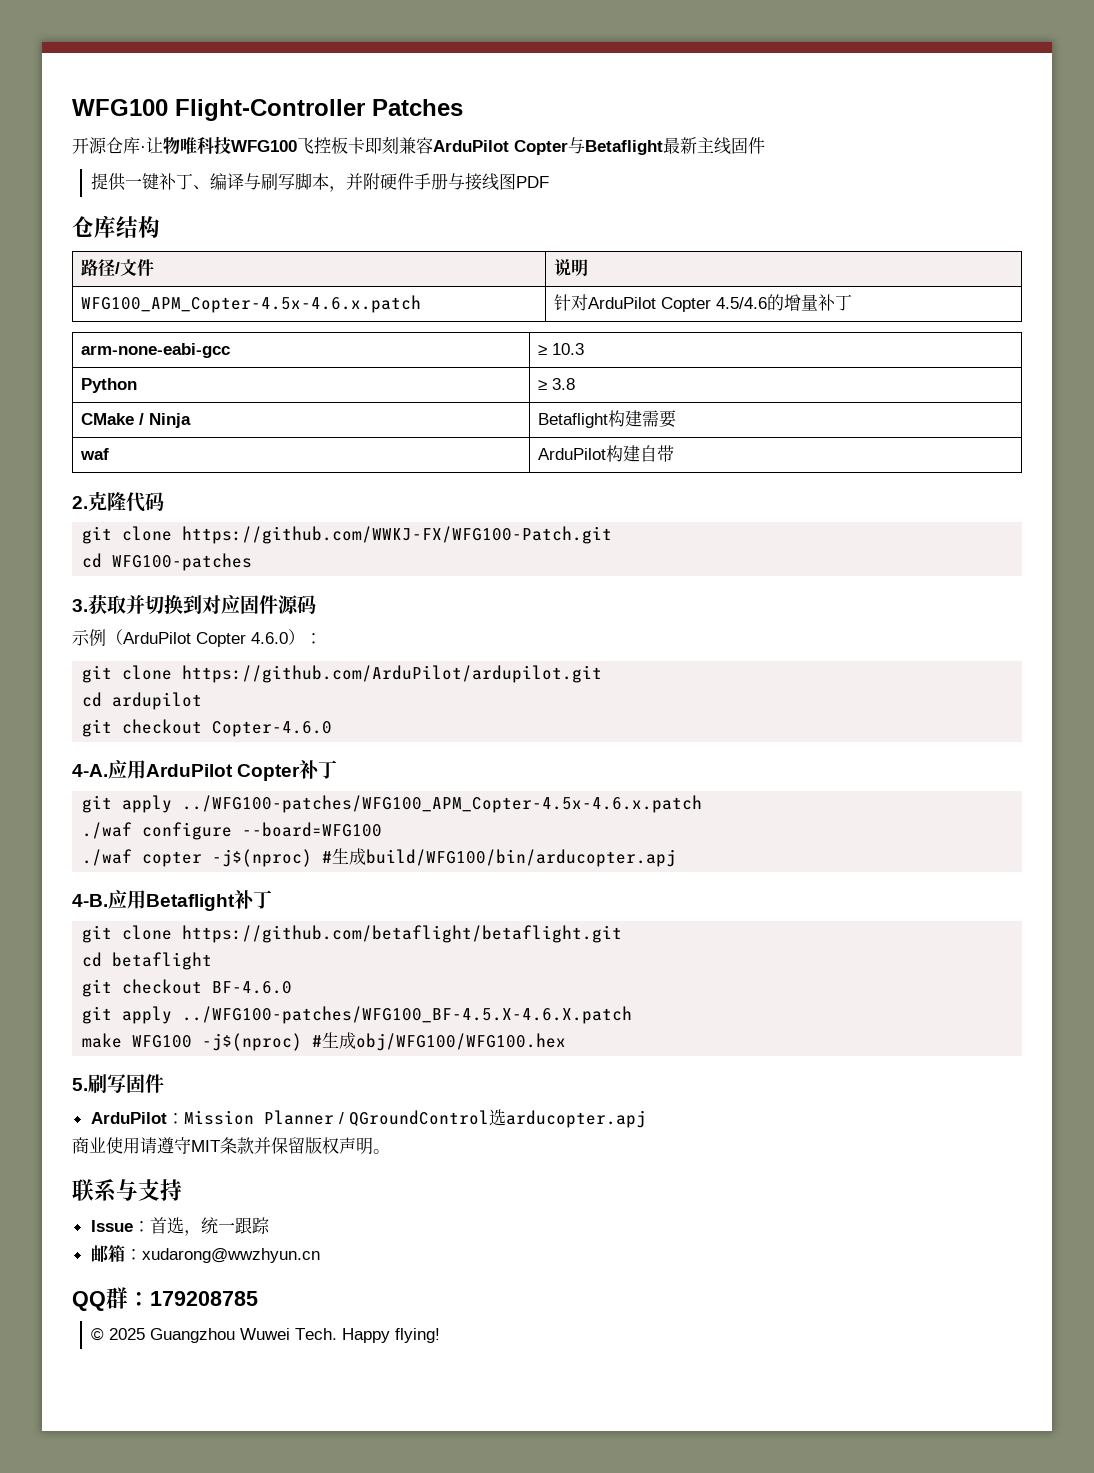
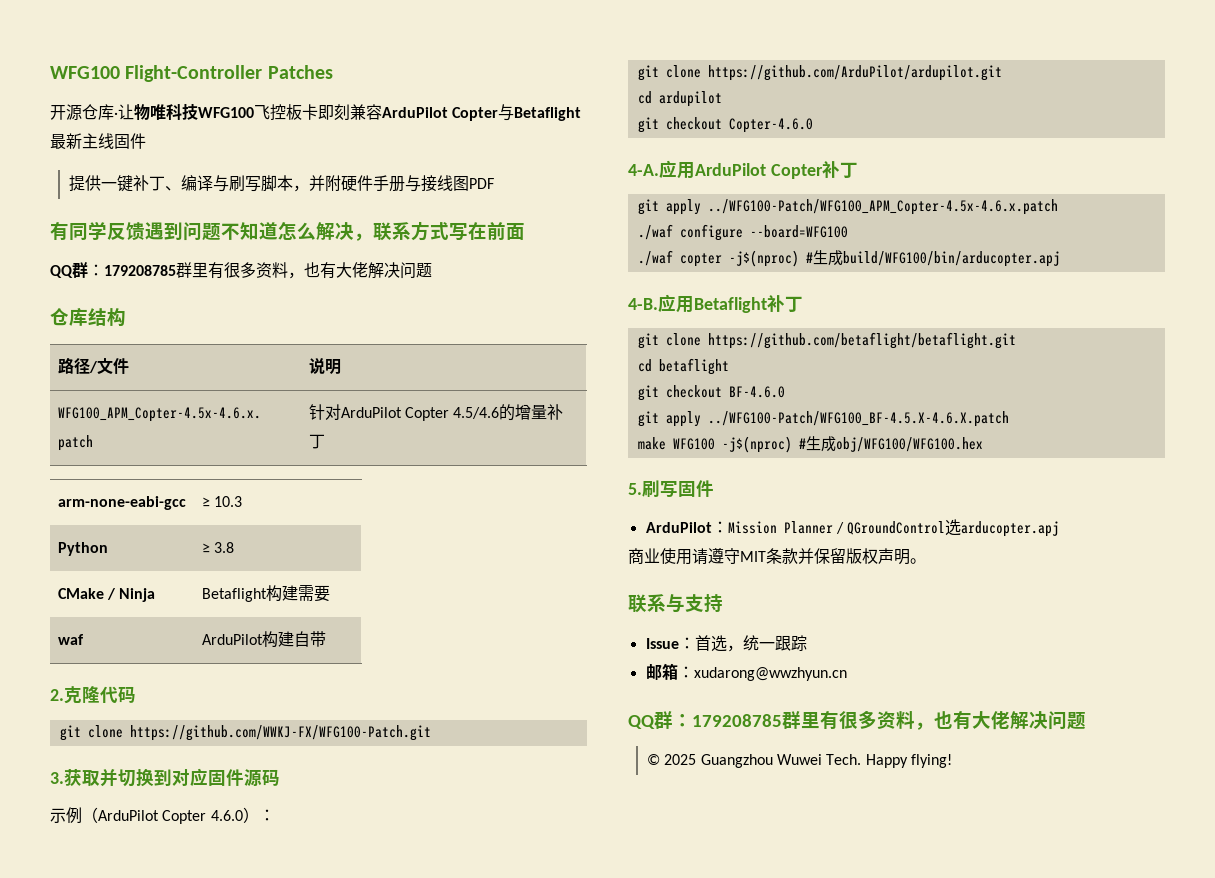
(550, 182) none -> [50,221,525,241] [50,262,432,279] // 有同学反馈遇到问题不知道怎么解决，联系方式写在前面 // QQ群：179208785群里有很多资料，也有大佬解决问题
[82,553,253,571] // cd WFG100-patches -> (431, 733) none
[182,795,703,813] ../WFG100-patches/WFG100_APM_Copter-4.5x-4.6.x.patch -> [707,199,1058,215] ../WFG100-Patch/WFG100_APM_Copter-4.5x-4.6.x.patch
[182,1006,633,1024] ../WFG100-patches/WFG100_BF-4.5.X-4.6.X.patch -> [707,411,1009,427] ../WFG100-Patch/WFG100_BF-4.5.X-4.6.X.patch
(258, 1298) none -> [782,710,1086,730] 群里有很多资料，也有大佬解决问题

